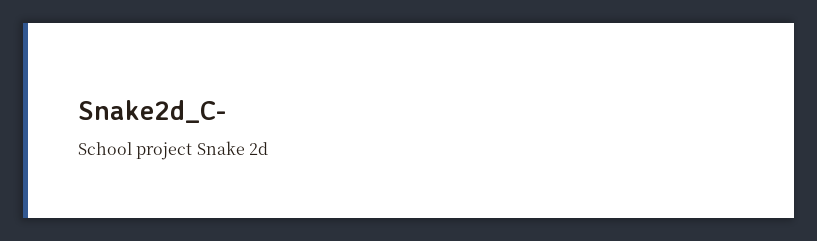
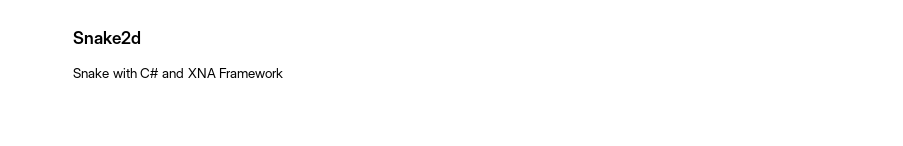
[78,100,226,123] [78,141,268,160] Snake2d_C- // School project Snake 2d -> [73,31,141,44] [73,68,284,78] Snake2d // Snake with C# and XNA Framework

